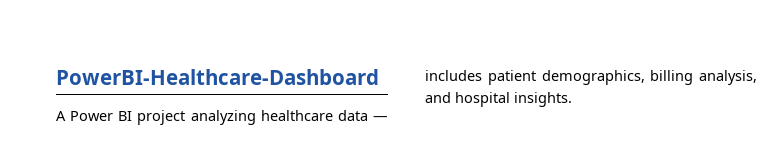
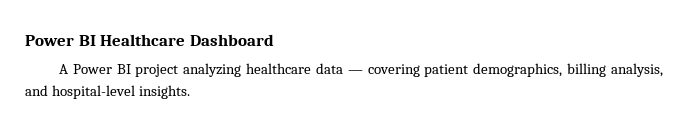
[56,69,379,85] PowerBI-Healthcare-Dashboard -> [25,34,274,46] Power BI Healthcare Dashboard
[425,70,482,81] includes -> [367,64,420,77] covering
[455,92,510,107] hospital -> [51,85,135,99] hospital-level

